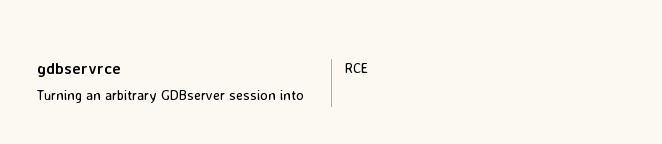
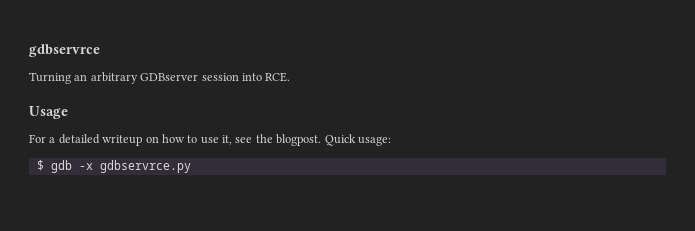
[345,63,368,73] RCE -> [265,72,291,82] [29,106,68,119] [29,134,391,146] [36,160,191,173] RCE. // Usage // For a detailed writeup on how to use it, see the blogpost. Quick usage: // $ gdb -x gdbservrce.py

